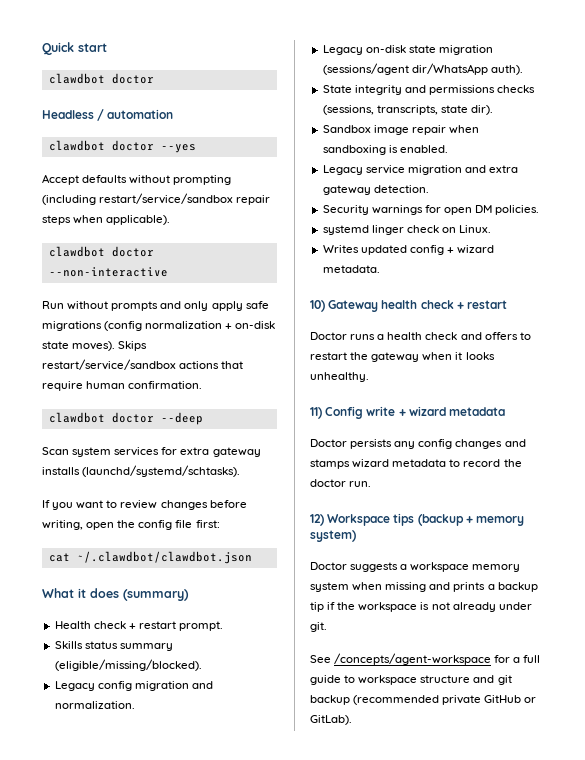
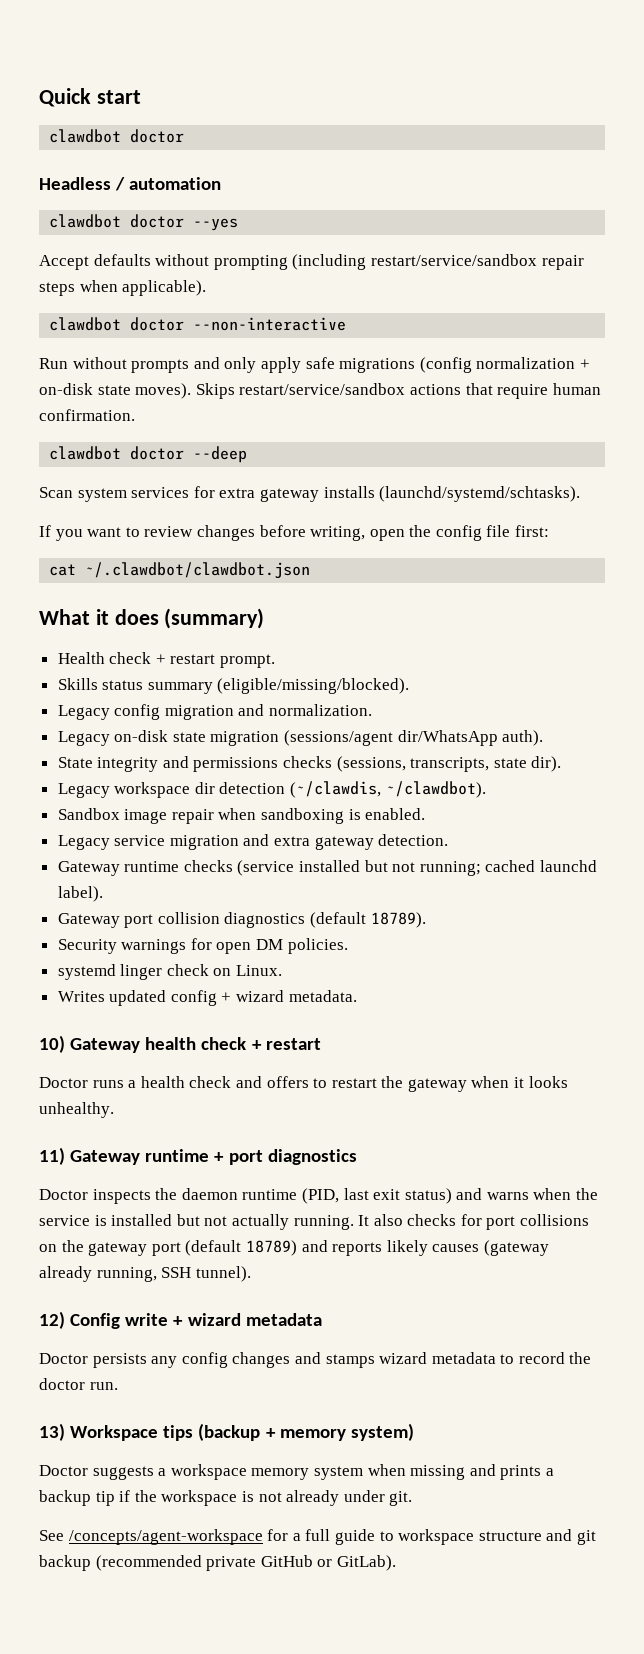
(493, 110) none -> [57,781,486,798] // Legacy workspace dir detection (~/clawdis, ~/clawdbot).
(429, 189) none -> [57,860,598,876] [57,886,103,902] [57,912,426,928] // Gateway runtime checks (service installed but not running; cached launchd label). // Gateway port collision diagnostics (default 18789).
(322, 413) none -> [70,1149,357,1165] [39,1188,599,1204] [39,1214,590,1230] [39,1240,549,1256] [39,1266,251,1282] [39,1311,65,1329] Gateway runtime + port diagnostics // Doctor inspects the daemon runtime (PID, last exit status) and warns when the service is installed but not actually running. It also checks for port collisions on the gateway port (default 18789) and reports likely causes (gateway already running, SSH tunnel). // 12)
[310,514,324,526] 12) -> [39,1423,65,1441] 13)

